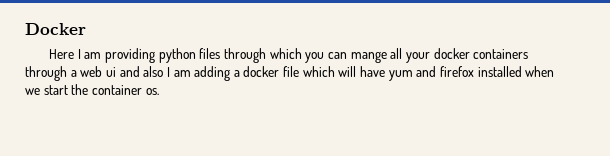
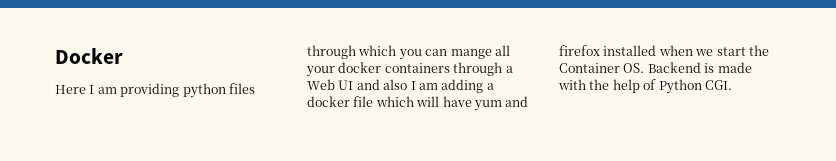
[80,66,116,77] web ui -> [307,79,354,90] Web UI
[91,85,159,95] container os. -> [559,62,752,73] [558,79,732,94] Container OS. Backend is made with the help of Python CGI.

